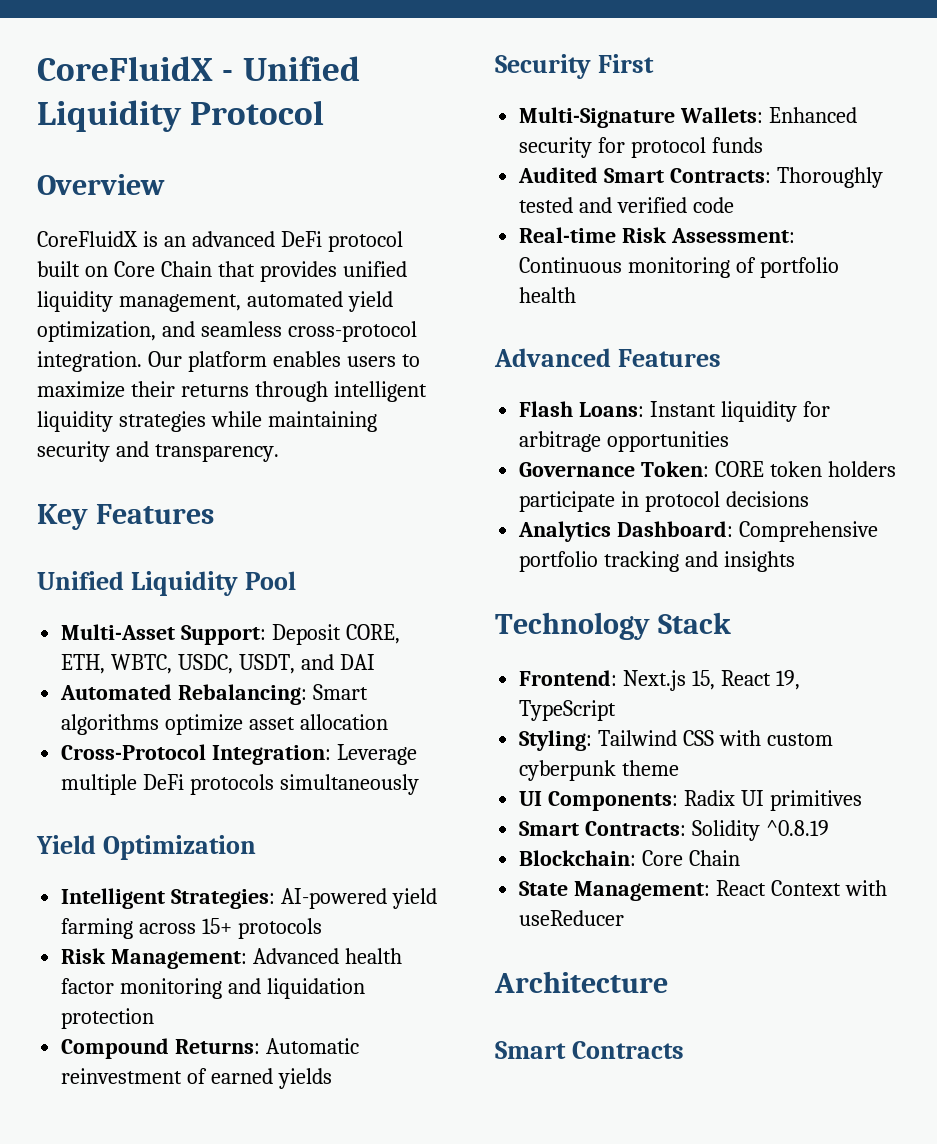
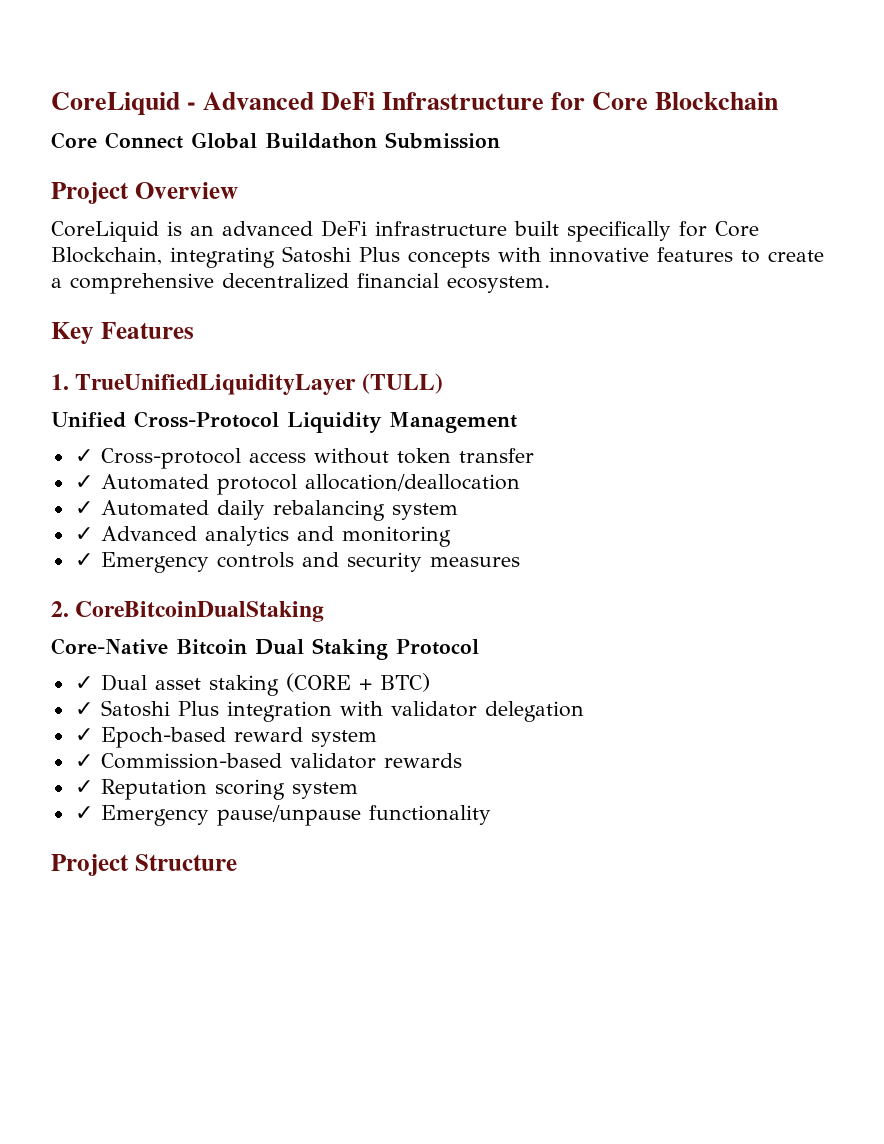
[37,56,360,81] [37,100,325,132] CoreFluidX - Unified Liquidity Protocol // -> [51,92,779,115] [51,132,500,149] [51,182,129,204] CoreLiquid - Advanced DeFi Infrastructure for Core Blockchain // Core Connect Global Buildathon Submission // Project
[37,231,138,247] CoreFluidX -> [51,221,159,242] CoreLiquid
[327,231,403,252] [37,261,407,282] [37,291,393,312] [37,321,417,342] [37,351,420,372] [37,381,427,402] [37,411,377,432] [37,441,279,462] [37,504,214,530] [37,571,296,596] [61,624,401,645] [61,654,375,674] [60,684,369,705] [61,714,389,735] [61,744,418,765] [61,774,420,795] [36,835,256,860] [61,888,438,909] [61,918,323,939] [61,948,403,969] [61,978,366,999] [61,1008,155,1029] [61,1038,360,1059] [61,1068,333,1089] [495,54,654,79] [519,107,858,128] [519,137,764,158] [518,167,884,188] [519,197,735,213] [519,227,796,243] [519,257,840,278] [519,287,577,303] [494,348,721,367] [519,401,830,422] [519,431,730,452] [519,461,896,477] [519,491,810,512] [518,521,879,542] [519,551,796,572] [495,612,731,640] [519,670,800,691] [519,700,617,721] [519,730,833,751] [519,760,680,781] [519,790,862,811] [519,820,830,841] [519,850,741,866] [519,880,887,901] [519,910,625,926] [494,971,668,993] [495,1041,684,1059] protocol built on Core Chain that provides unified liquidity management, automated yield optimization, and seamless cross-protocol integration. Our platform enables users to maximize their returns through intelligent liquidity strategies while maintaining security and transparency. // Key Features // Unified Liquidity Pool // Multi-Asset Support: Deposit CORE, ETH, WBTC, USDC, USDT, and DAI // Automated Rebalancing: Smart algorithms optimize asset allocation // Cross-Protocol Integration: Leverage multiple DeFi protocols simultaneously // Yield Optimization // Intelligent Strategies: AI-powered yield farming across 15+ protocols // Risk Management: Advanced health factor monitoring and liquidation protection // Compound Returns: Automatic reinvestment of earned yields // Security First // Multi-Signature Wallets: Enhanced security for protocol funds // Audited Smart Contracts: Thoroughly tested and verified code // Real-time Risk Assessment: Continuous monitoring of portfolio health // Advanced Features // Flash Loans: Instant liquidity for arbitrage opportunities // Governance Token: CORE token holders participate in protocol decisions // Analytics Dashboard: Comprehensive portfolio tracking and insights // Technology Stack // Frontend: Next.js 15, React 19, TypeScript // Styling: Tailwind CSS with custom cyberpunk theme // UI Components: Radix UI primitives // Smart Contracts: Solidity ^0.8.19 // Blockchain: Core Chain // State Management: React Context with useReducer // Architecture // Smart Contracts -> [375,221,759,242] [51,246,824,268] [51,273,550,294] [51,322,194,344] [51,373,443,395] [51,411,517,433] [74,448,534,469] [74,474,520,495] [74,500,458,521] [74,526,451,547] [74,552,520,573] [51,601,325,622] [51,638,479,660] [74,673,430,696] [74,700,584,722] [74,727,377,748] [74,753,462,769] [74,779,358,800] [74,805,491,826] [51,854,237,876] infrastructure built specifically for Core Blockchain, integrating Satoshi Plus concepts with innovative features to create a comprehensive decentralized financial ecosystem. // Key Features // 1. TrueUnifiedLiquidityLayer (TULL) // Unified Cross-Protocol Liquidity Management // ✓ Cross-protocol access without token transfer // ✓ Automated protocol allocation/deallocation // ✓ Automated daily rebalancing system // ✓ Advanced analytics and monitoring // ✓ Emergency controls and security measures // 2. CoreBitcoinDualStaking // Core-Native Bitcoin Dual Staking Protocol // ✓ Dual asset staking (CORE + BTC) // ✓ Satoshi Plus integration with validator delegation // ✓ Epoch-based reward system // ✓ Commission-based validator rewards // ✓ Reputation scoring system // ✓ Emergency pause/unpause functionality // Project Structure

